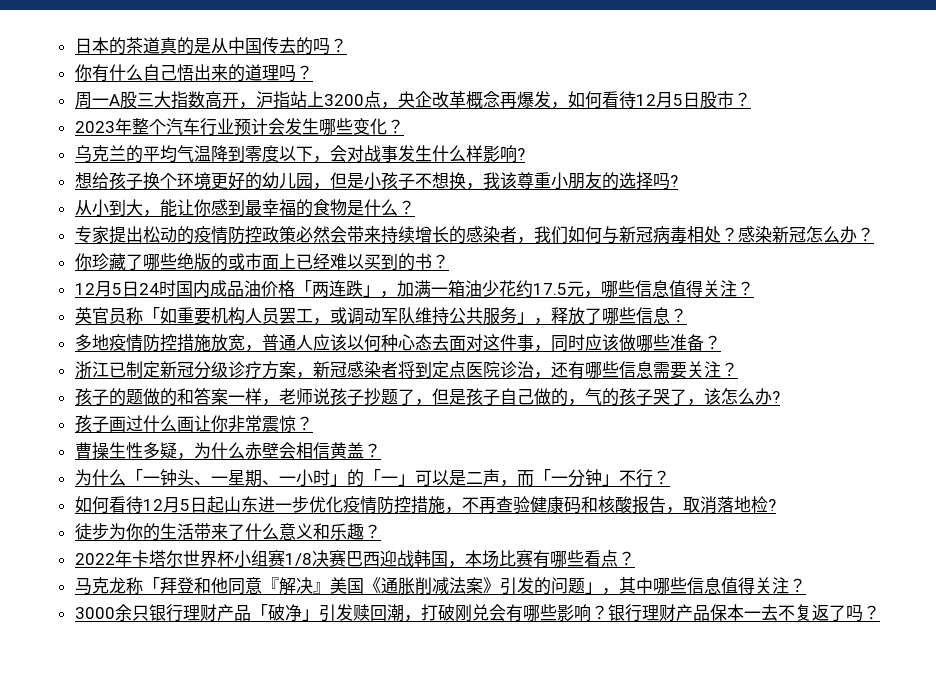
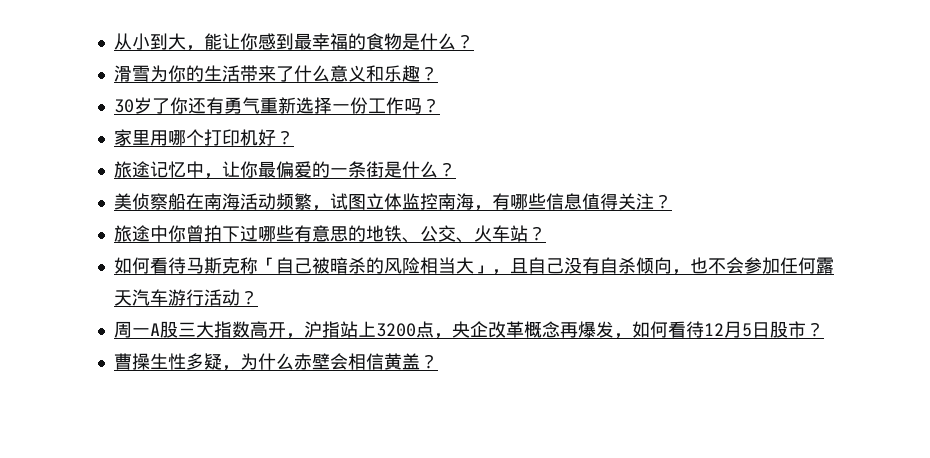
[74,37,347,55] [74,64,296,82] 日本的茶道真的是从中国传去的吗？ // 你有什么自己悟出来的道理吗 -> [113,33,474,51] [113,65,438,82] [113,97,440,114] [113,129,294,146] [113,161,456,179] [113,193,672,211] [113,225,546,243] [113,257,834,275] [113,289,240,306] 从小到大，能让你感到最幸福的食物是什么？ // 滑雪为你的生活带来了什么意义和乐趣？ // 30岁了你还有勇气重新选择一份工作吗？ // 家里用哪个打印机好？ // 旅途记忆中，让你最偏爱的一条街是什么？ // 美侦察船在南海活动频繁，试图立体监控南海，有哪些信息值得关注？ // 旅途中你曾拍下过哪些有意思的地铁、公交、火车站？ // 如何看待马斯克称「自己被暗杀的风险相当大」，且自己没有自杀倾向，也不会参加任何露天汽车游行活动
[74,118,404,136] [74,145,525,163] [74,172,678,190] [74,199,415,217] [74,226,874,244] [74,253,449,271] [74,280,754,298] [74,307,687,325] [74,334,721,352] [74,361,738,379] [74,387,780,406] [74,415,313,433] // 2023年整个汽车行业预计会发生哪些变化？ // 乌克兰的平均气温降到零度以下，会对战事发生什么样影响? // 想给孩子换个环境更好的幼儿园，但是小孩子不想换，我该尊重小朋友的选择吗? // 从小到大，能让你感到最幸福的食物是什么？ // 专家提出松动的疫情防控政策必然会带来持续增长的感染者，我们如何与新冠病毒相处？感染新冠怎么办？ // 你珍藏了哪些绝版的或市面上已经难以买到的书？ // 12月5日24时国内成品油价格「两连跌」，加满一箱油少花约17.5元，哪些信息值得关注？ // 英官员称「如重要机构人员罢工，或调动军队维持公共服务」，释放了哪些信息？ // 多地疫情防控措施放宽，普通人应该以何种心态去面对这件事，同时应该做哪些准备？ // 浙江已制定新冠分级诊疗方案，新冠感染者将到定点医院诊治，还有哪些信息需要关注？ // 孩子的题做的和答案一样，老师说孩子抄题了，但是孩子自己做的，气的孩子哭了，该怎么办? // 孩子画过什么画让你非常震惊？ -> (824, 329) none
[74,469,670,487] [74,496,776,514] [74,523,381,541] [74,549,635,568] [74,577,806,595] [74,604,880,622] // 为什么「一钟头、一星期、一小时」的「一」可以是二声，而「一分钟」不行？ // 如何看待12月5日起山东进一步优化疫情防控措施，不再查验健康码和核酸报告，取消落地检? // 徒步为你的生活带来了什么意义和乐趣？ // 2022年卡塔尔世界杯小组赛1/8决赛巴西迎战韩国，本场比赛有哪些看点？ // 马克龙称「拜登和他同意『解决』美国《通胀削减法案》引发的问题」，其中哪些信息值得关注？ // 3000余只银行理财产品「破净」引发赎回潮，打破刚兑会有哪些影响？银行理财产品保本一去不复返了吗？ -> (438, 361) none

